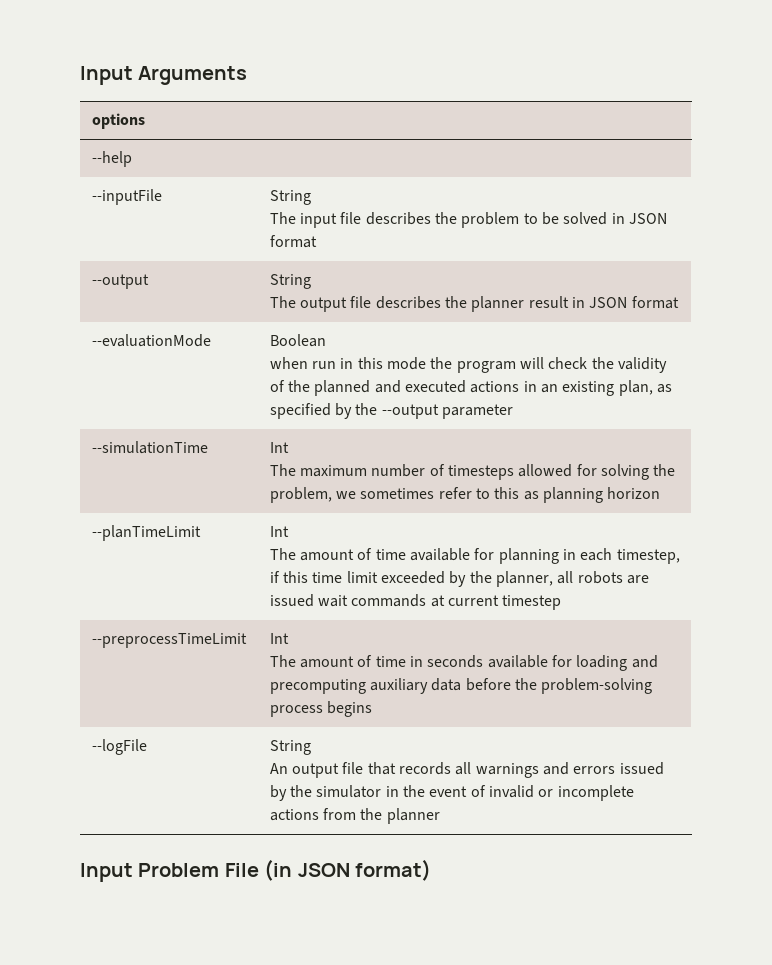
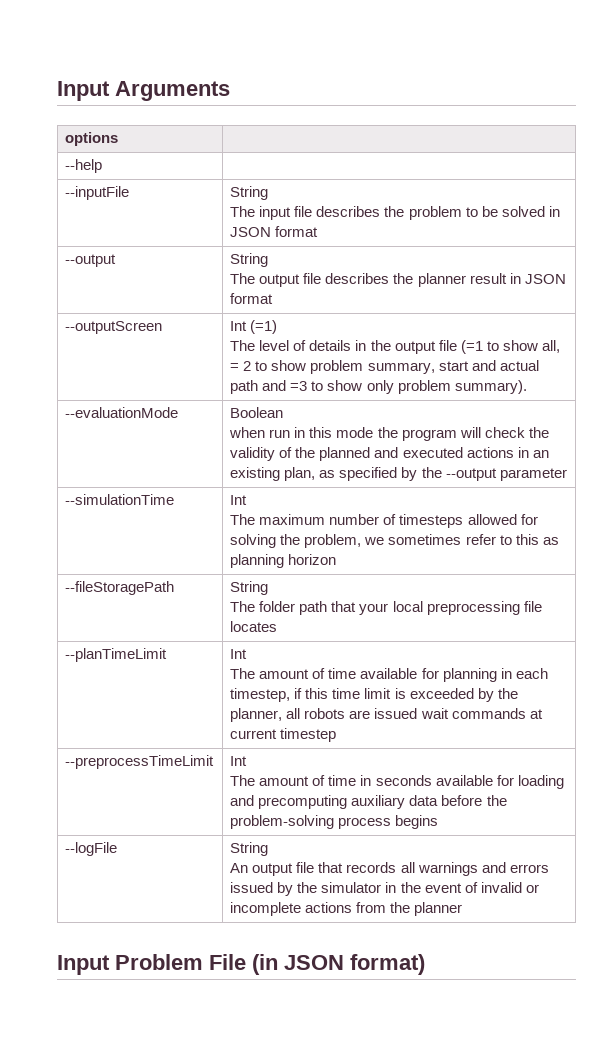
(679, 302) none -> [65,321,163,334] [230,320,278,334] [230,340,560,354] [230,360,539,374] [230,380,527,394] // --outputScreen | Int (=1) // The level of details in the output file (=1 to show all, = 2 to show problem summary, start and actual path and =3 to show only problem summary).
(661, 493) none -> [65,581,175,595] [230,581,269,595] [230,601,542,615] [230,621,278,632] // --fileStoragePath | String // The folder path that your local preprocessing file locates
(378, 577) none -> [394,688,406,699] is

